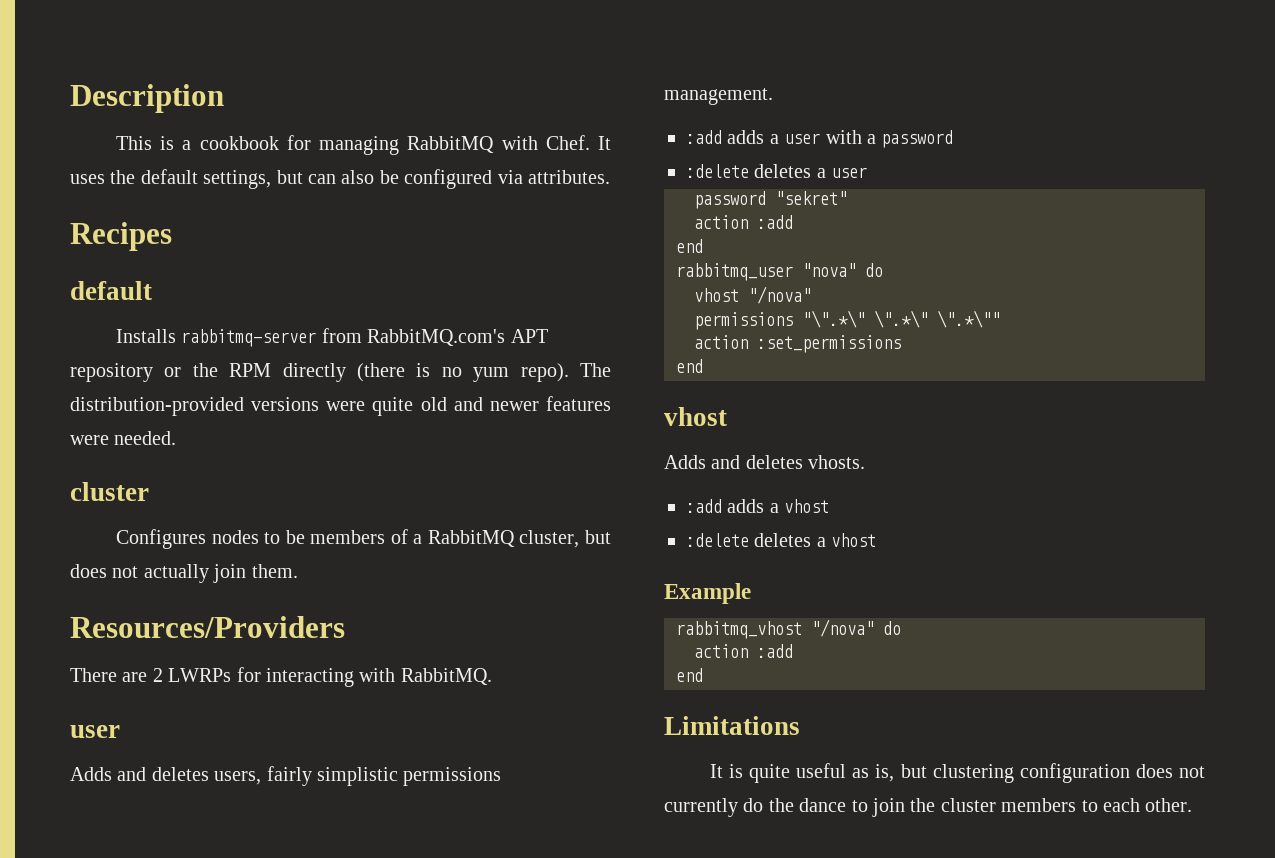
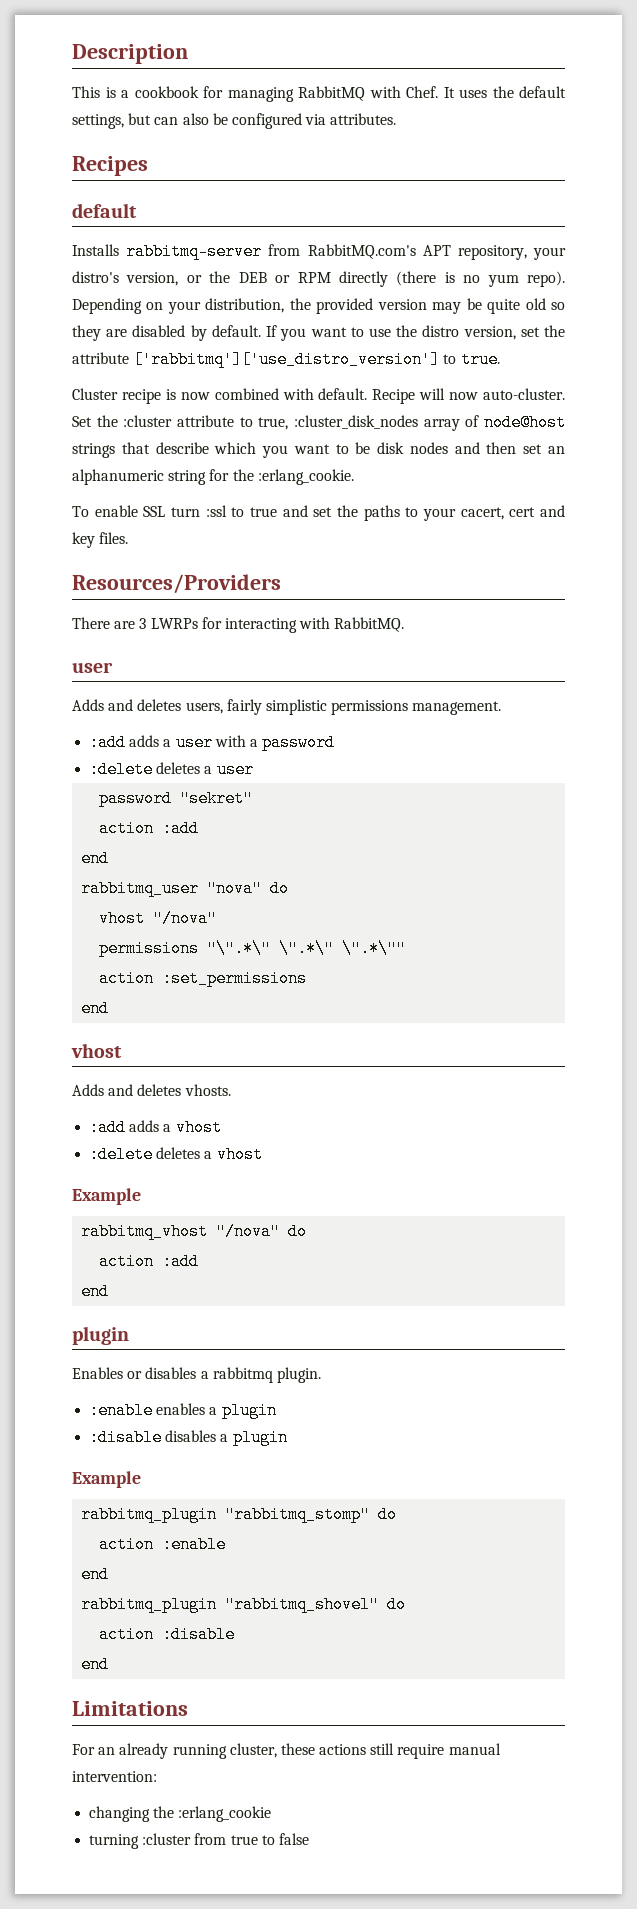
[70,363,218,382] repository or the -> [457,245,566,260] [72,271,291,286] repository, your distro's version, or the DEB or
[579,363,611,377] [70,396,612,416] [70,431,177,445] [70,482,149,501] [115,529,612,549] [70,564,298,583] The distribution-provided versions were quite old and newer features were needed. // cluster // Configures nodes to be members of a RabbitMQ cluster, but does not actually join them. -> [72,298,565,314] [72,325,565,341] [72,351,500,368] [72,388,565,404] [72,414,566,431] [72,442,565,458] [72,469,354,485] [72,505,565,521] [72,532,129,548] Depending on your distribution, the provided version may be quite old so they are disabled by default. If you want to use the distro version, set the attribute ['rabbitmq']['use_distro_version'] to true. // Cluster recipe is now combined with default. Recipe will now auto-cluster. Set the :cluster attribute to true, :cluster_disk_nodes array of node@host strings that describe which you want to be disk nodes and then set an alphanumeric string for the :erlang_cookie. // To enable SSL turn :ssl to true and set the paths to your cacert, cert and key files.
[152,668,163,682] 2 -> [139,618,147,629] 3
[664,716,800,735] [709,763,1205,783] [664,798,1193,817] Limitations // It is quite useful as is, but clustering configuration does not currently do the dance to join the cluster members to each other. -> [72,1326,129,1345] [72,1367,321,1383] [89,1402,277,1419] [89,1429,288,1446] [72,1471,141,1488] [81,1506,398,1523] [99,1536,227,1553] [81,1566,110,1583] [81,1596,407,1613] [99,1626,236,1643] [81,1656,110,1673] [72,1701,188,1716] [72,1743,501,1759] [72,1771,157,1782] [89,1806,272,1822] [89,1833,309,1849] plugin // Enables or disables a rabbitmq plugin. // :enable enables a plugin // :disable disables a plugin // Example // rabbitmq_plugin "rabbitmq_stomp" do // action :enable // end // rabbitmq_plugin "rabbitmq_shovel" do // action :disable // end // Limitations // For an already running cluster, these actions still require manual intervention: // changing the :erlang_cookie // turning :cluster from true to false

